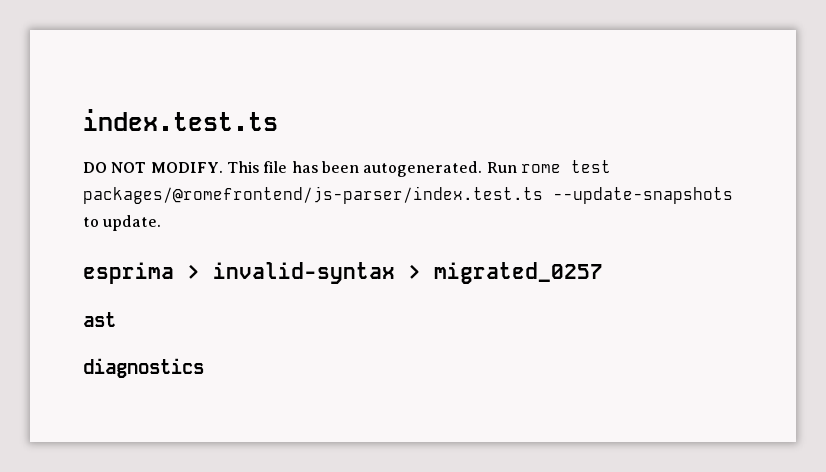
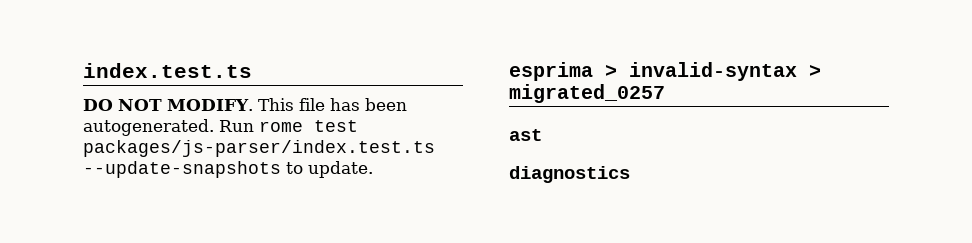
[83,186,543,204] packages/@romefrontend/js-parser/index.test.ts -> [83,140,435,157] packages/js-parser/index.test.ts

